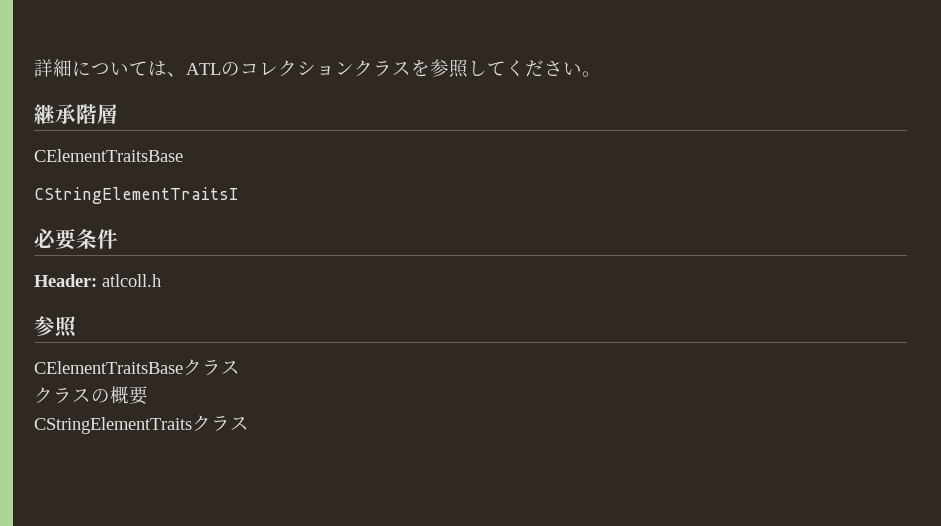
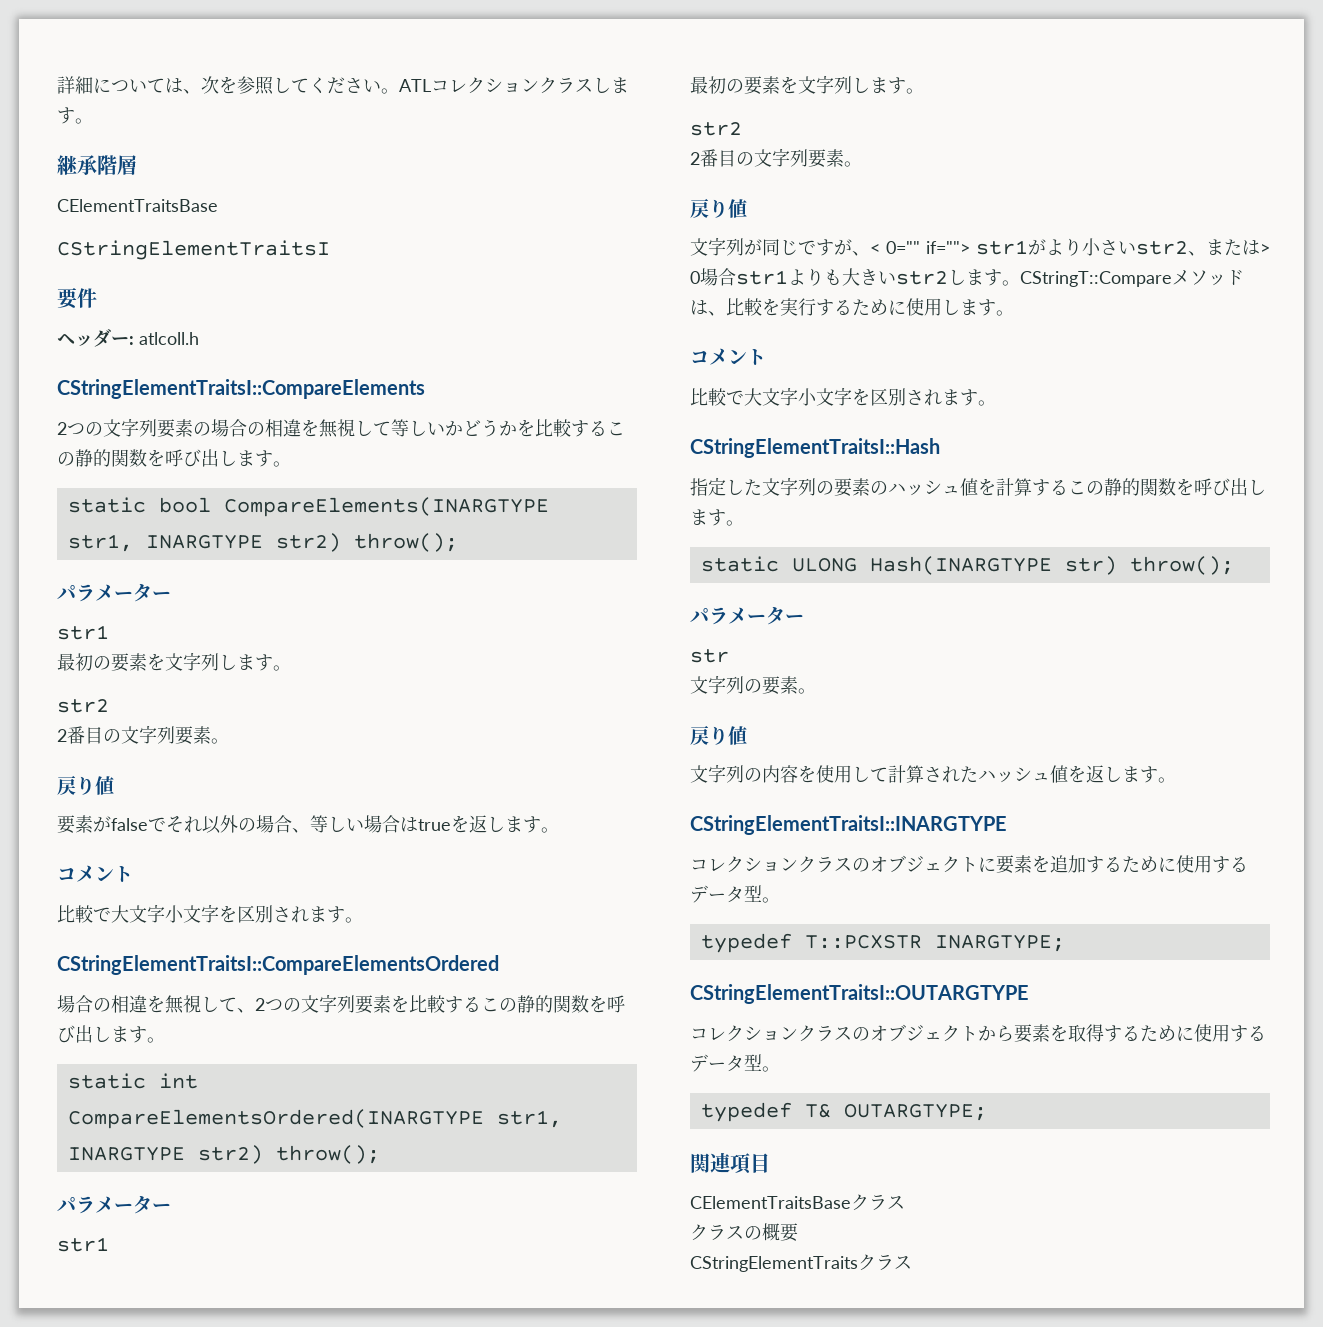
[186,59,582,78] ATLのコレクションクラスを参照してください -> [201,76,629,95] [57,107,75,124] 次を参照してください。ATLコレクションクラスします
[34,229,97,250] 必要条 -> [57,288,78,309] 要
[34,274,161,287] [34,316,77,338] Header: atlcoll.h // 参照 -> [57,329,199,347] [57,379,425,399] [57,418,625,438] [57,449,291,467] [67,497,549,517] [67,533,458,552] [57,583,171,602] [57,625,109,640] [57,652,291,672] [57,699,109,713] [57,725,229,745] [57,775,114,795] [57,815,559,834] [57,865,133,882] [57,904,363,923] [57,955,499,975] [57,994,625,1014] [57,1025,165,1043] [67,1073,198,1089] [67,1109,562,1129] [67,1145,380,1164] [57,1195,171,1214] [57,1237,109,1252] [690,75,924,95] [690,122,742,136] [690,148,862,168] [690,198,747,218] [690,237,1270,256] [690,268,1244,287] [690,298,1014,316] [690,348,766,365] [690,387,996,406] [690,438,940,458] [690,477,1266,497] [690,509,744,526] [700,556,1234,575] [690,606,804,625] [690,649,729,663] [690,675,816,695] [690,725,747,745] [690,764,1176,783] [690,815,1007,835] [690,855,1248,874] [690,885,780,903] [700,933,1065,953] [690,984,1029,1004] [690,1024,1266,1043] [690,1054,780,1072] [700,1102,987,1122] [690,1152,770,1174] ヘッダー: atlcoll.h // CStringElementTraitsI::CompareElements // 2つの文字列要素の場合の相違を無視して等しいかどうかを比較するこの静的関数を呼び出します。 // static bool CompareElements(INARGTYPE str1, INARGTYPE str2) throw(); // パラメーター // str1 // 最初の要素を文字列します。 // str2 // 2番目の文字列要素。 // 戻り値 // 要素がfalseでそれ以外の場合、等しい場合はtrueを返します。 // コメント // 比較で大文字小文字を区別されます。 // CStringElementTraitsI::CompareElementsOrdered // 場合の相違を無視して、2つの文字列要素を比較するこの静的関数を呼び出します。 // static int CompareElementsOrdered(INARGTYPE str1, INARGTYPE str2) throw(); // パラメーター // str1 // 最初の要素を文字列します。 // str2 // 2番目の文字列要素。 // 戻り値 // 文字列が同じですが、< 0="" if=""> str1がより小さいstr2、または> 0場合str1よりも大きいstr2します。CStringT::Compareメソッドは、比較を実行するために使用します。 // コメント // 比較で大文字小文字を区別されます。 // CStringElementTraitsI::Hash // 指定した文字列の要素のハッシュ値を計算するこの静的関数を呼び出します。 // static ULONG Hash(INARGTYPE str) throw(); // パラメーター // str // 文字列の要素。 // 戻り値 // 文字列の内容を使用して計算されたハッシュ値を返します。 // CStringElementTraitsI::INARGTYPE // コレクションクラスのオブジェクトに要素を追加するために使用するデータ型。 // typedef T::PCXSTR INARGTYPE; // CStringElementTraitsI::OUTARGTYPE // コレクションクラスのオブジェクトから要素を取得するために使用するデータ型。 // typedef T& OUTARGTYPE; // 関連項目

